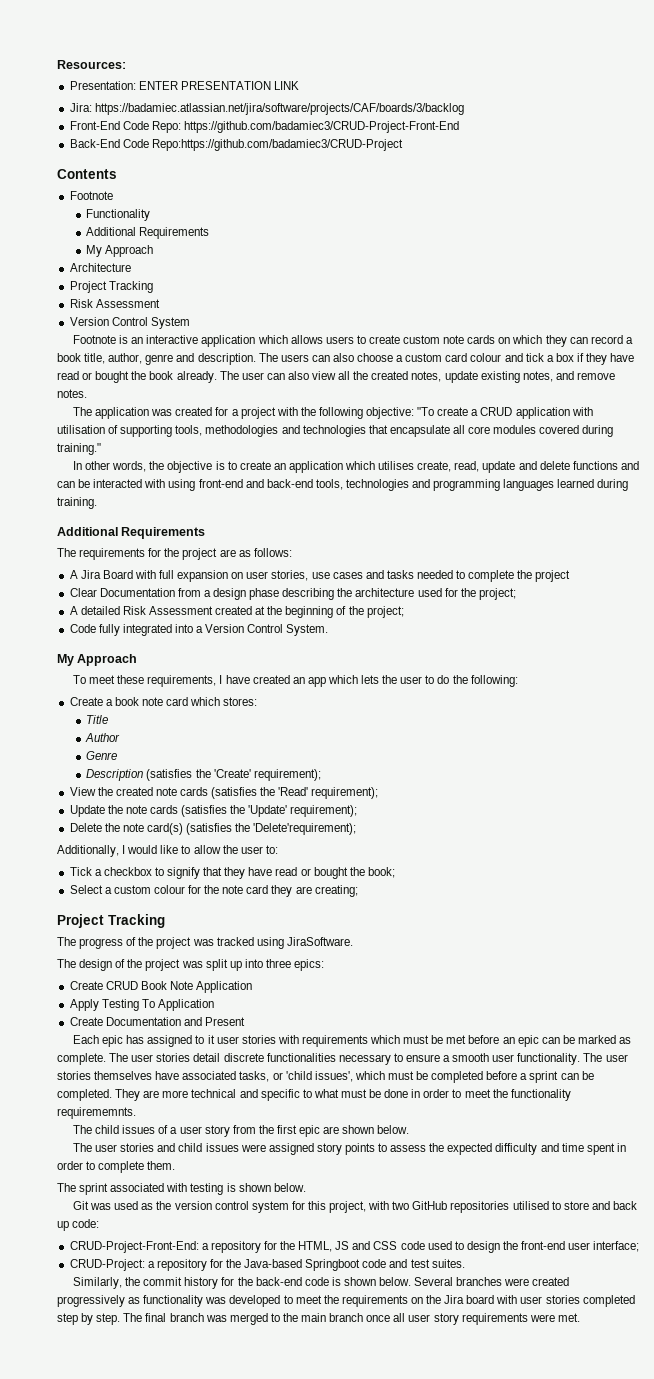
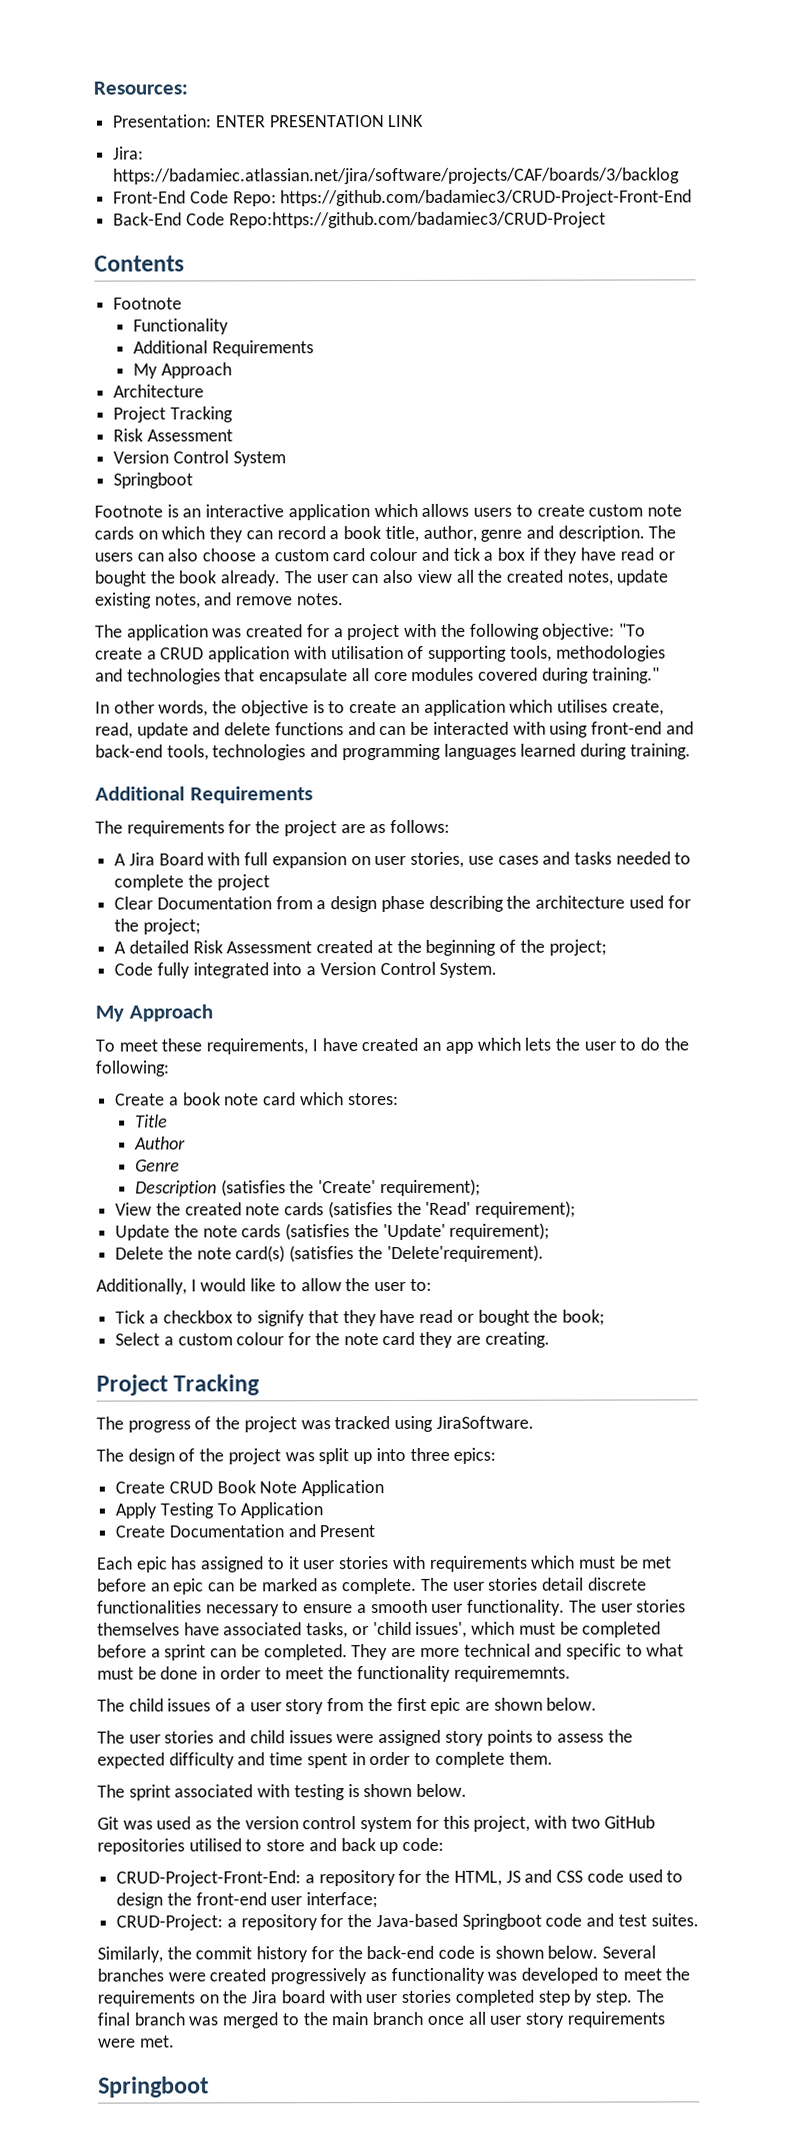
(190, 323) none -> [113,472,194,489] // Springboot
[253,823,357,835] 'Delete'requirement); -> [386,1244,544,1263] 'Delete'requirement).
[314,885,358,897] creating; -> [484,1331,550,1348] creating.
(580, 1317) none -> [98,2076,209,2098] // Springboot

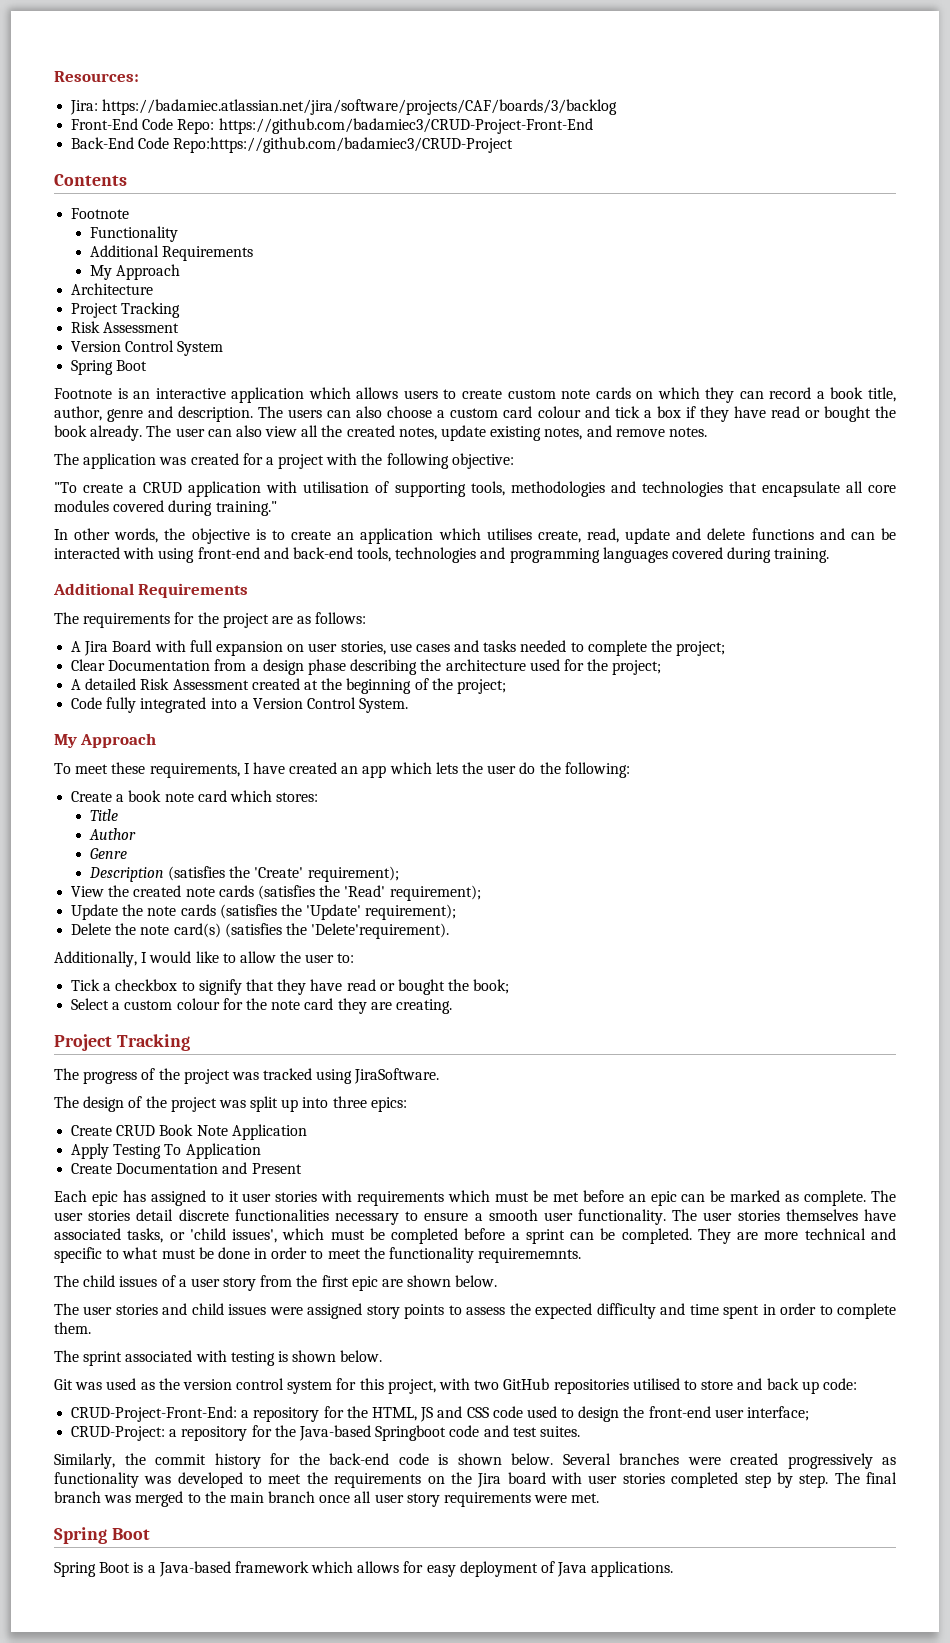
[112,114,425,128] // Presentation: ENTER PRESENTATION LINK -> (139, 76) none
[113,472,194,489] Springboot -> [71,360,148,375] Spring Boot
(616, 631) none -> (514, 461) //
[520,743,577,757] learned -> [672,547,724,559] covered
[216,874,270,891] project -> [676,641,726,656] project;
[619,1038,637,1051] to -> (517, 769) none
[98,2076,209,2098] Springboot -> [54,1527,150,1544] [54,1561,674,1577] Spring Boot // Spring Boot is a Java-based framework which allows for easy deployment of Java applications.

